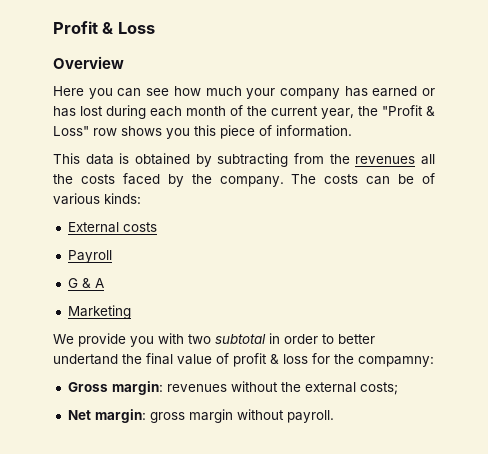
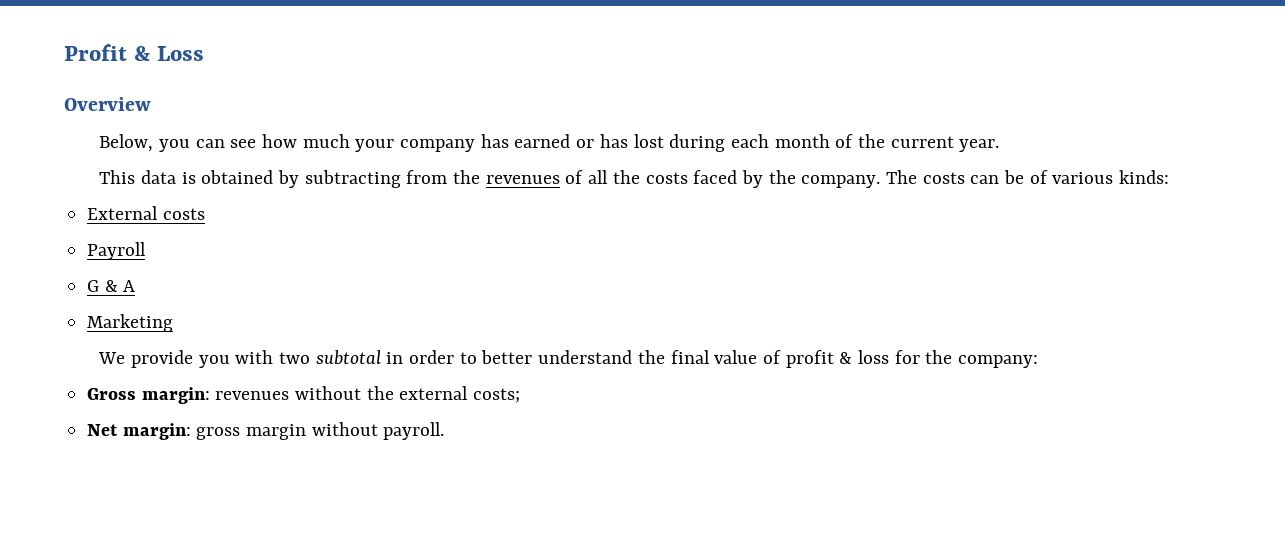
[53,86,84,96] Here -> [99,134,154,152] Below,
[321,105,435,119] [53,125,352,139] year, the "Profit & Loss" row shows you this piece of information. -> [959,139,1000,152] year.
(416, 160) none -> [565,170,584,184] of
[53,354,118,365] undertand -> [538,350,633,364] understand
[358,356,434,367] compamny: -> [957,355,1038,368] company:

